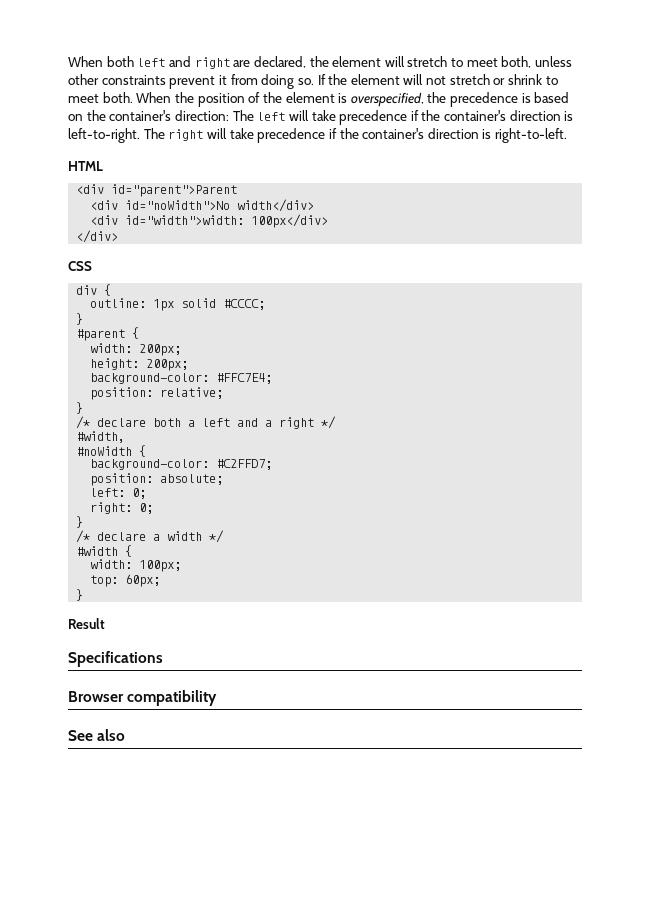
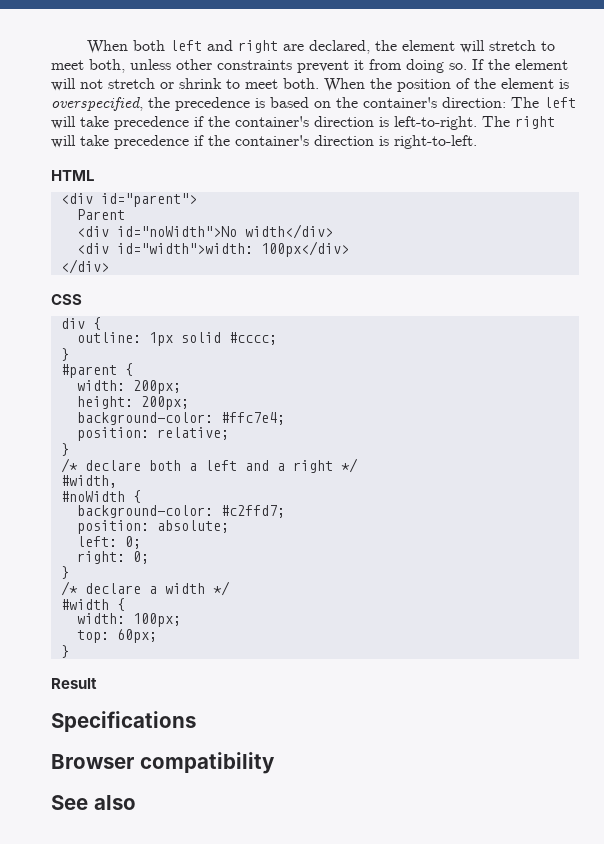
[111,184,238,197] id="parent">Parent -> [100,193,197,207] [76,209,125,220] id="parent"> // Parent
[223,299,266,310] #CCCC; -> [228,332,277,345] #cccc;
[216,373,273,384] #FFC7E4; -> [220,412,285,425] #ffc7e4;
[216,459,273,470] #C2FFD7; -> [220,505,285,518] #c2ffd7;

